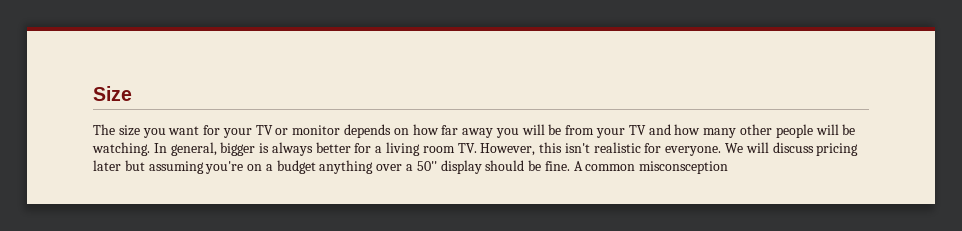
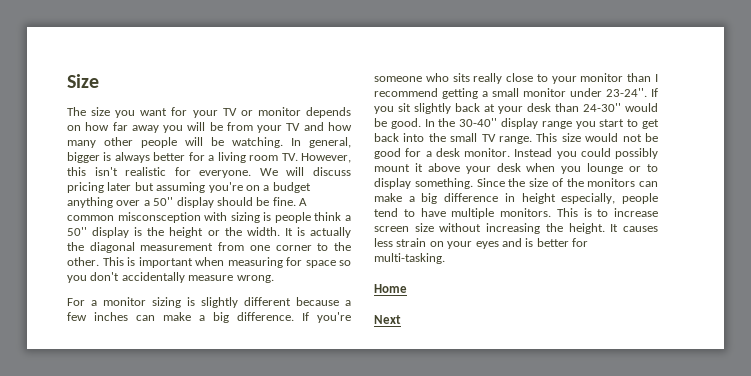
(729, 167) none -> [204,212,351,223] [67,227,351,238] [67,242,352,253] [67,257,351,268] [67,272,274,283] [67,297,351,308] [67,312,351,323] [374,73,658,84] [374,88,658,99] [374,103,658,114] [374,118,659,129] [374,133,658,144] [374,148,658,159] [374,163,658,174] [374,178,658,189] [374,193,658,204] [374,208,658,219] [374,223,658,234] [374,238,588,249] [374,253,445,264] [374,284,407,293] [374,315,401,324] with sizing is people think a 50'' display is the height or the width. It is actually the diagonal measurement from one corner to the other. This is important when measuring for space so you don't accidentally measure wrong. // For a monitor sizing is slightly different because a few inches can make a big difference. If you're someone who sits really close to your monitor than I recommend getting a small monitor under 23-24''. If you sit slightly back at your desk than 24-30'' would be good. In the 30-40'' display range you start to get back into the small TV range. This size would not be good for a desk monitor. Instead you could possibly mount it above your desk when you lounge or to display something. Since the size of the monitors can make a big difference in height especially, people tend to have multiple monitors. This is to increase screen size without increasing the height. It causes less strain on your eyes and is better for multi-tasking. // Home // Next

